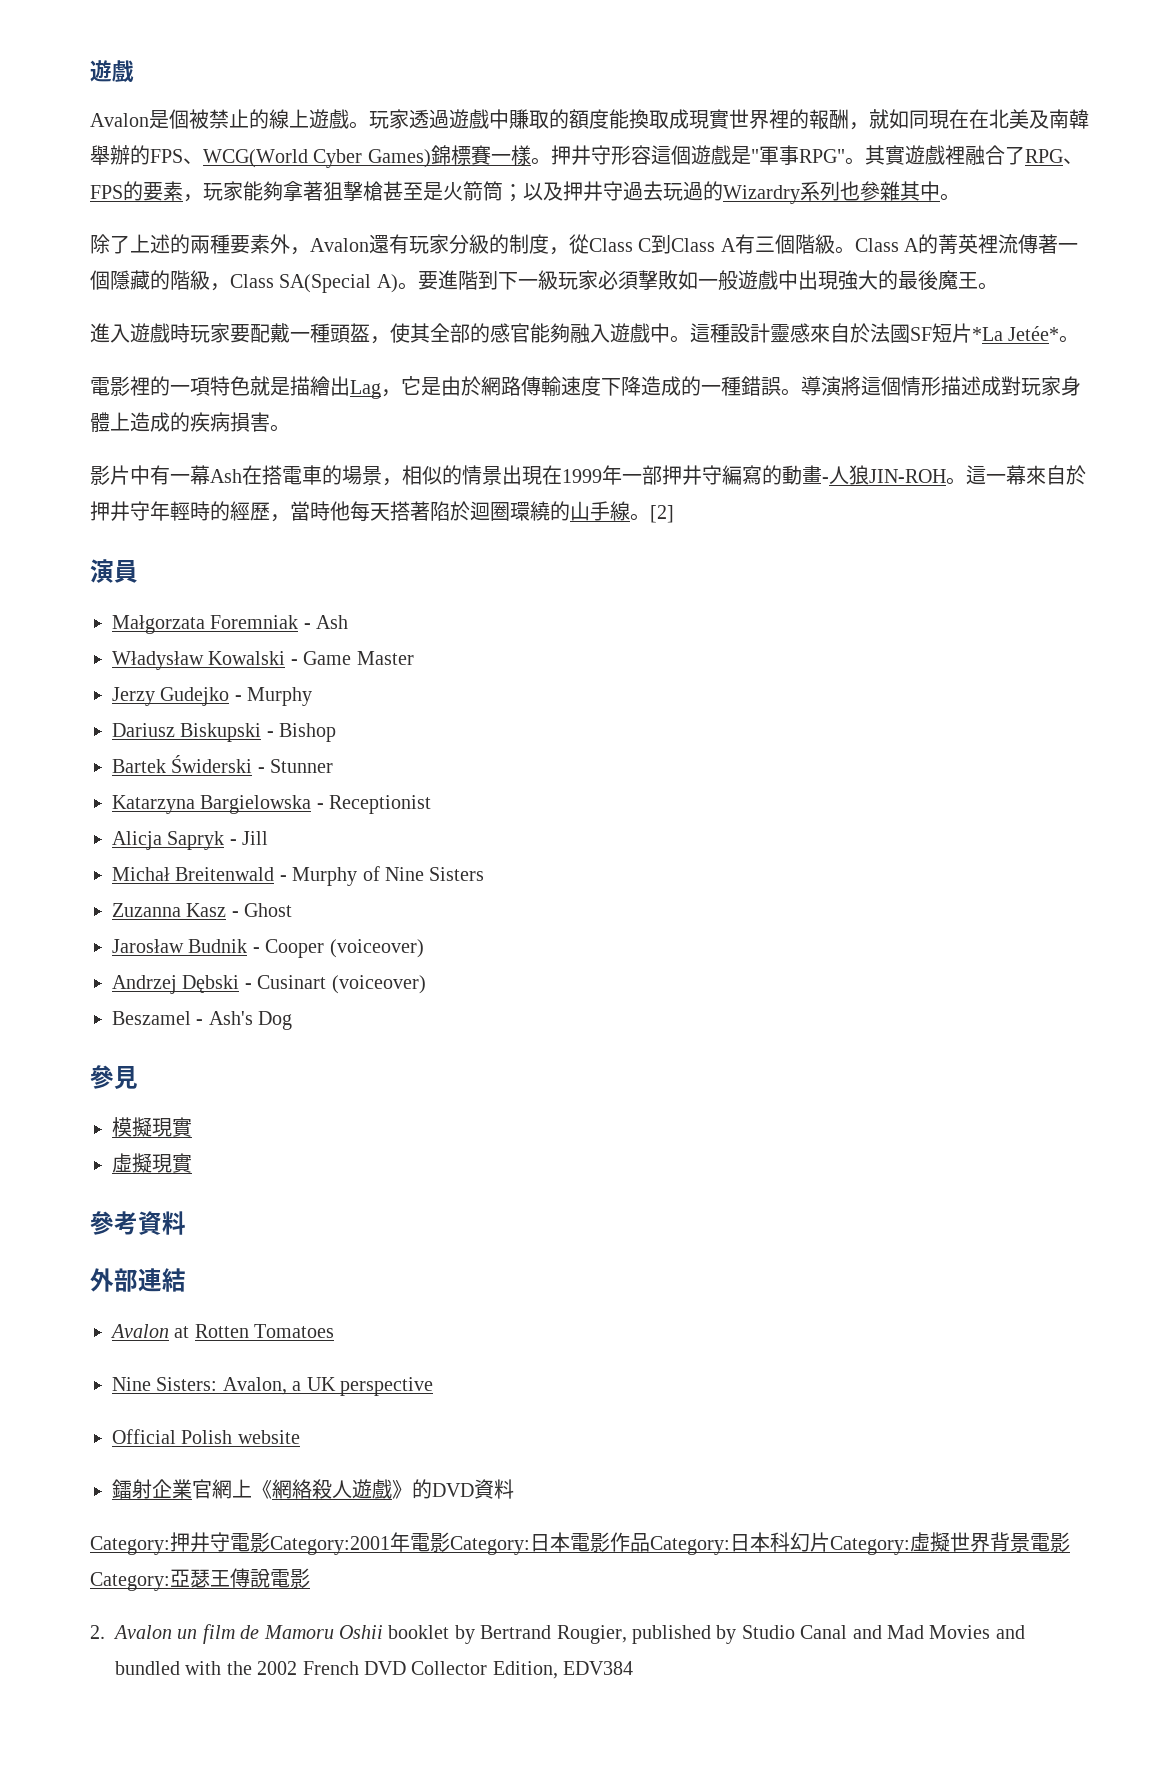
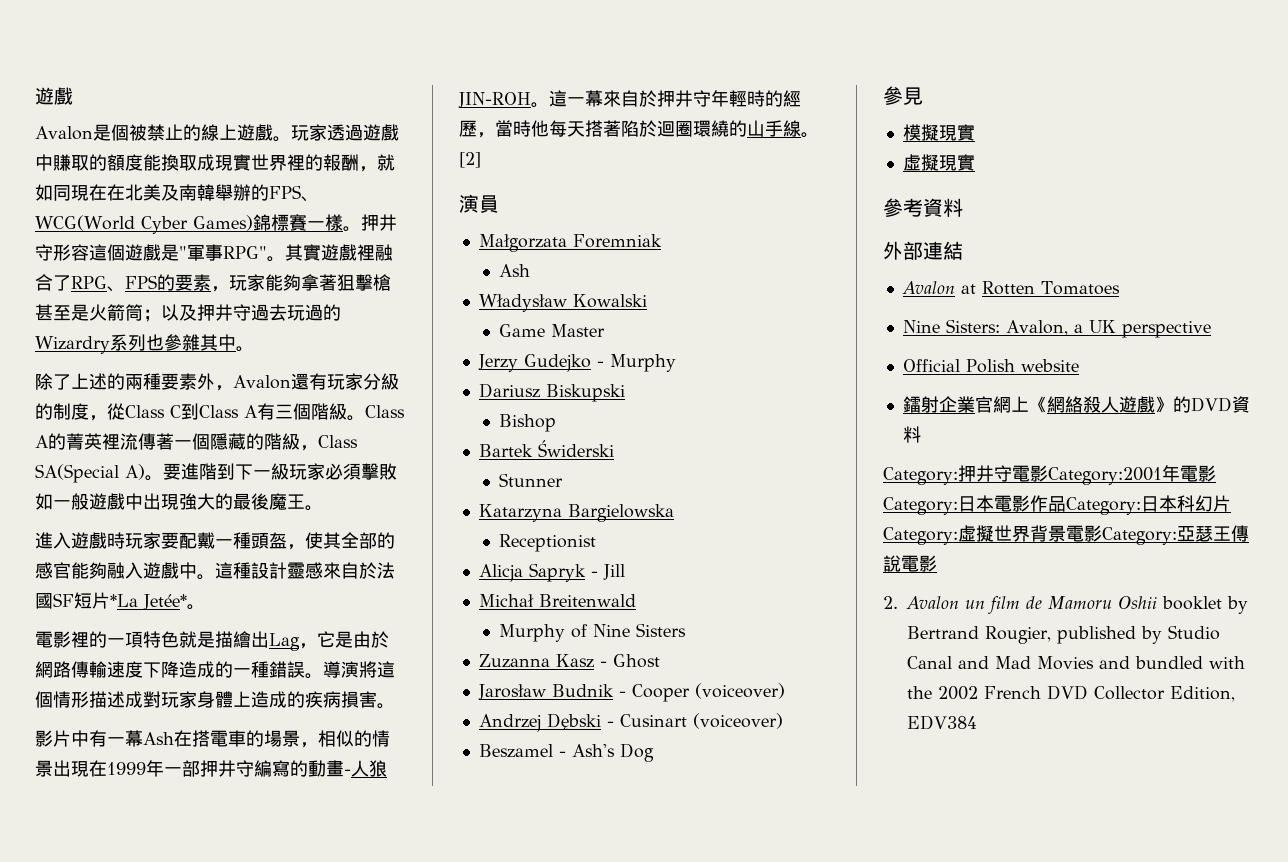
[303,623,311,629] - -> (662, 241) //
[290,659,298,665] - -> (647, 301) //
[266,731,274,737] - -> (625, 393) //
[257,767,265,773] - -> (614, 448) //
[316,803,324,809] - -> (674, 513) //
[279,875,287,881] - -> (636, 600) //

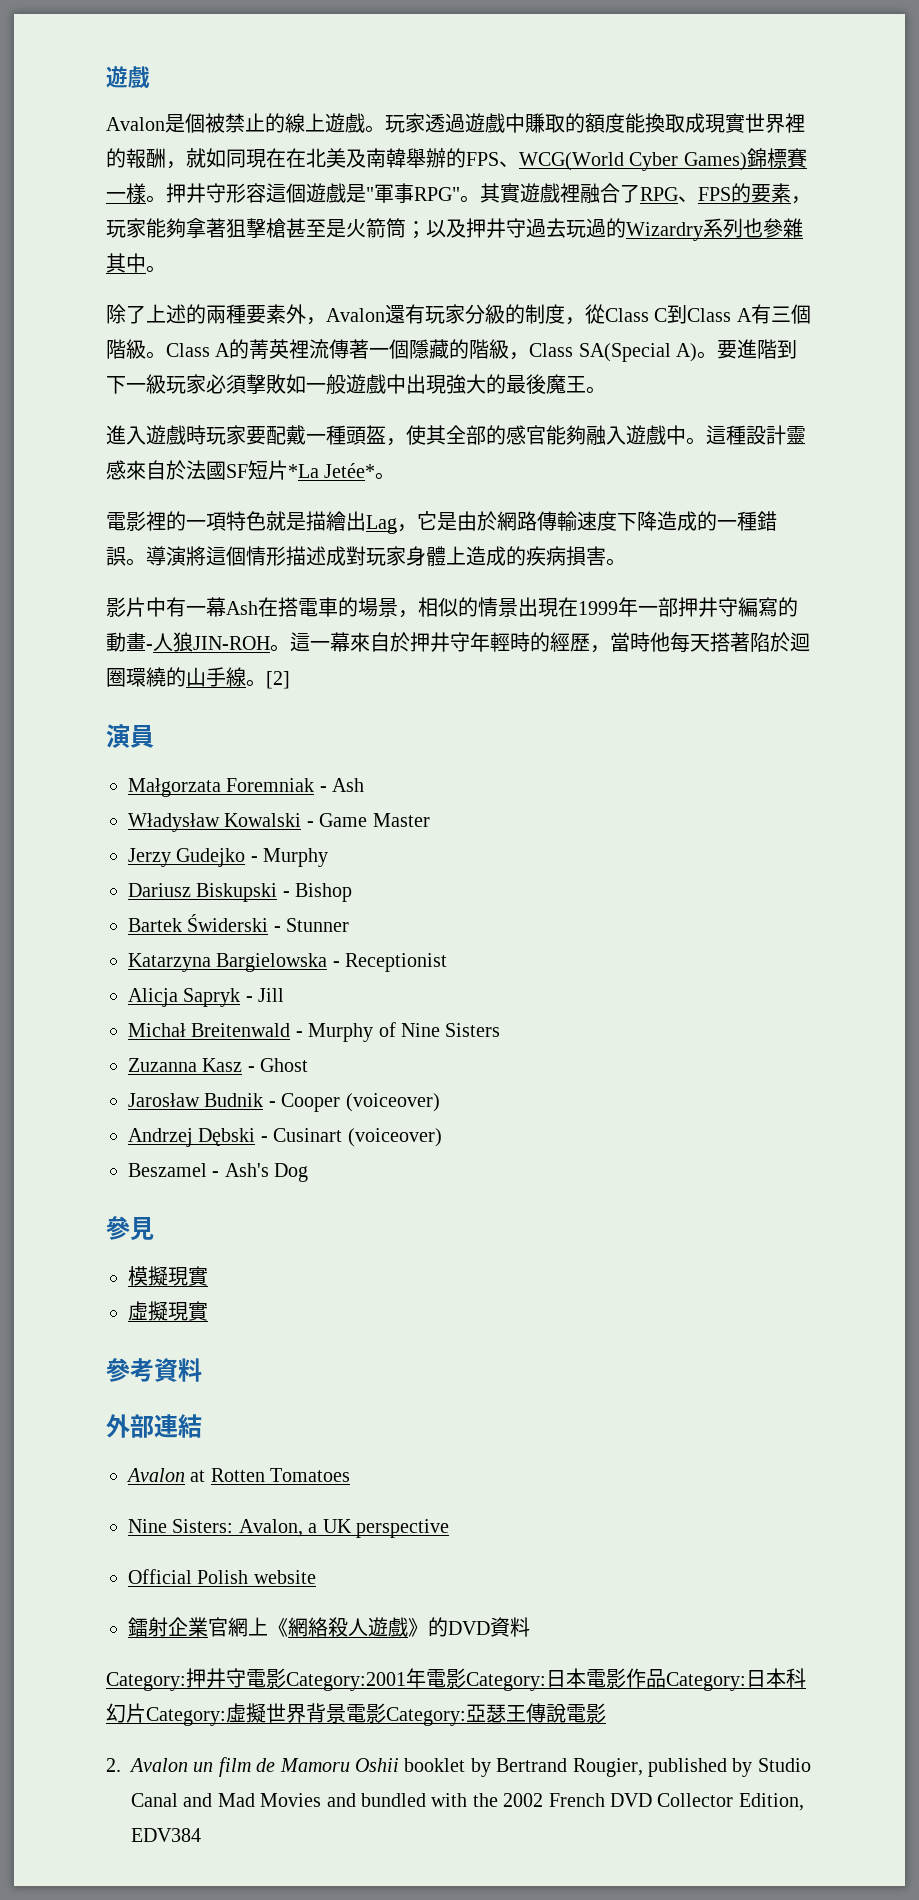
(662, 241) // -> [319,786,327,792] -
(647, 301) // -> [306,821,314,827] -
(625, 393) // -> [282,891,290,897] -
(614, 448) // -> [273,926,281,932] -
(674, 513) // -> [332,961,340,967] -
(636, 600) // -> [295,1031,303,1037] -

